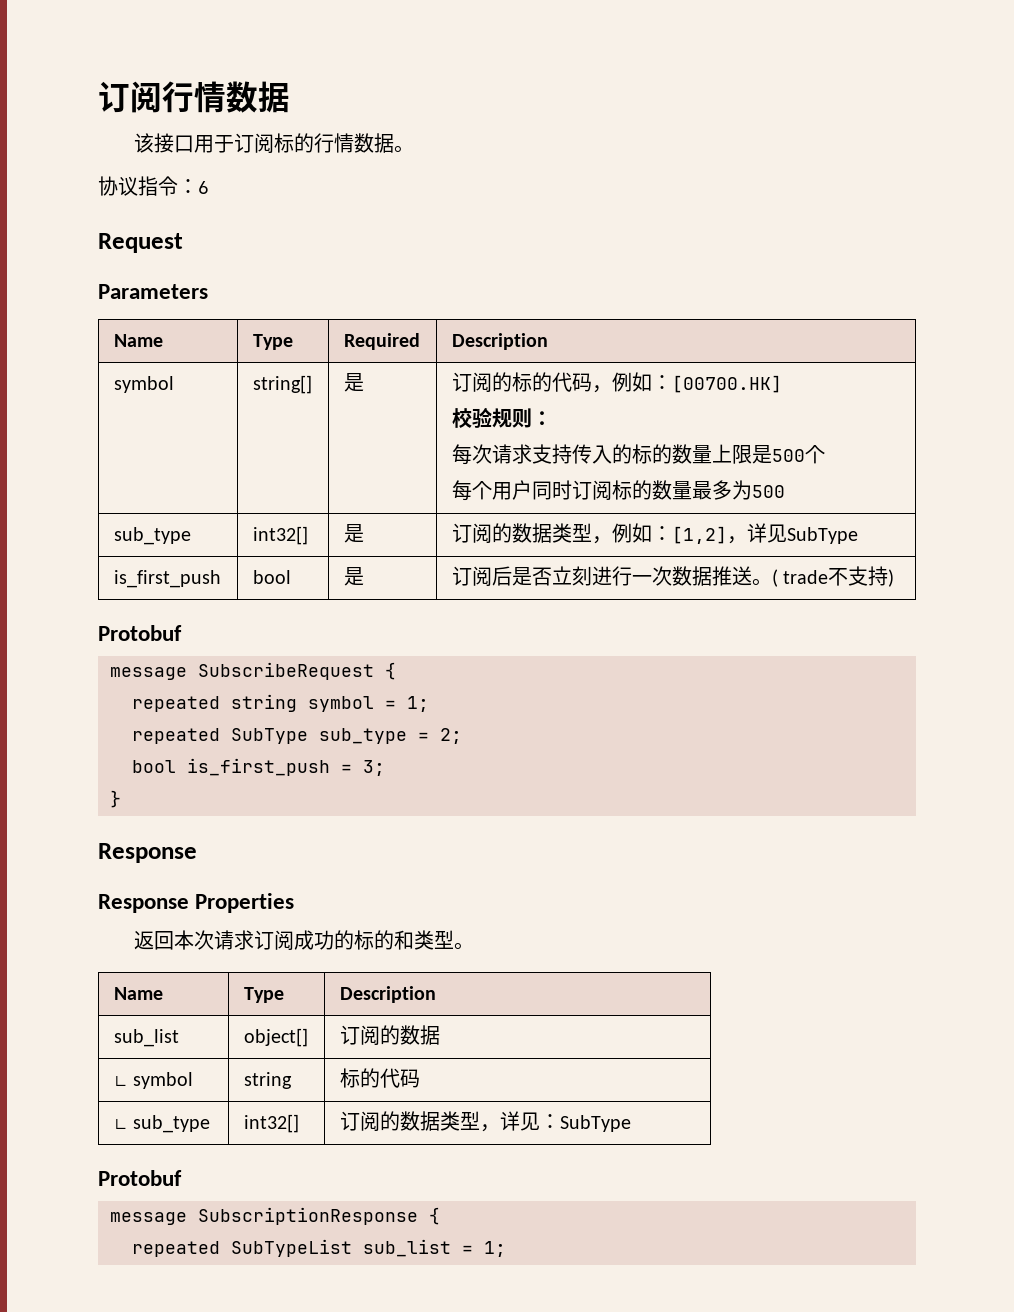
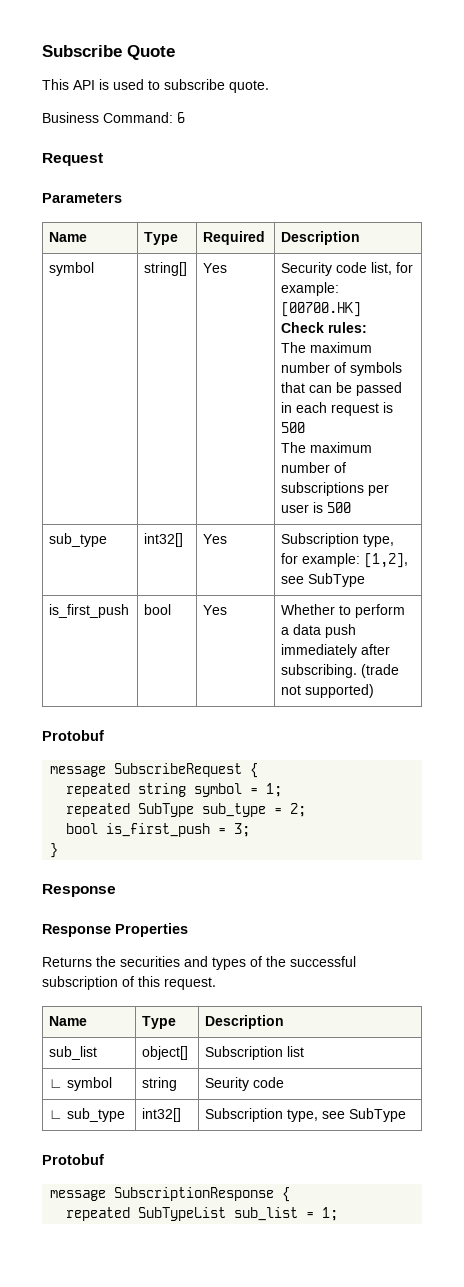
[98,81,290,113] [134,133,415,153] [98,176,198,196] 订阅行情数据 // 该接口用于订阅标的行情数据。 // 协议指令： -> [42,45,175,60] [42,79,269,93] [42,112,173,123] Subscribe Quote // This API is used to subscribe quote. // Business Command:
[343,373,364,392] [451,372,782,393] [451,407,552,428] [451,444,825,465] [451,480,785,501] [113,527,191,545] [252,526,308,545] [343,524,364,543] [451,523,858,544] [113,570,221,588] [252,570,291,584] [343,567,364,586] [451,566,894,587] 是 | 订阅的标的代码，例如：[00700.HK] // 校验规则： // 每次请求支持传入的标的数量上限是500个 // 每个用户同时订阅标的数量最多为500 // sub_type | int32[] | 是 | 订阅的数据类型，例如：[1,2]，详见SubType // is_first_push | bool | 是 | 订阅后是否立刻进行一次数据推送。( trade不支持) -> [203,263,228,273] [281,262,414,276] [281,282,340,296] [281,302,362,317] [281,322,368,333] [281,342,373,353] [281,362,403,376] [281,382,403,396] [281,402,394,416] [281,422,306,433] [281,442,373,453] [281,462,347,473] [281,482,390,496] [281,502,352,513] [49,533,108,547] [144,533,184,547] [203,534,228,544] [281,533,395,547] [281,553,409,568] [281,573,366,587] [49,604,130,618] [144,604,172,615] [203,605,228,615] [281,604,406,618] [281,624,357,638] [281,644,391,658] [281,664,400,678] [281,684,375,698] Yes | Security code list, for example: [00700.HK] // Check rules: // The maximum number of symbols that can be passed in each request is 500 // The maximum number of subscriptions per user is 500 // sub_type | int32[] | Yes | Subscription type, for example: [1,2], see SubType // is_first_push | bool | Yes | Whether to perform a data push immediately after subscribing. (trade not supported)
[134,930,475,950] 返回本次请求订阅成功的标的和类型。 -> [42,956,356,970] [42,976,216,990] Returns the securities and types of the successful subscription of this request.
[339,1025,440,1045] 订阅的数据 -> [205,1046,305,1060] Subscription list
[339,1068,420,1088] 标的代码 -> [205,1077,285,1091] Seurity code
[339,1111,560,1132] 订阅的数据类型，详见： -> [205,1108,346,1122] Subscription type, see

